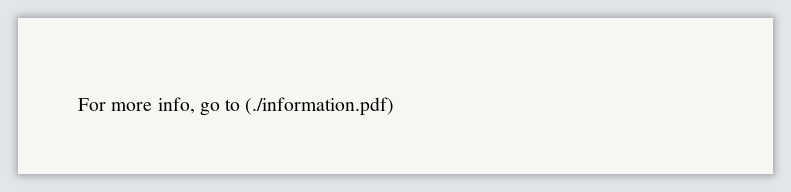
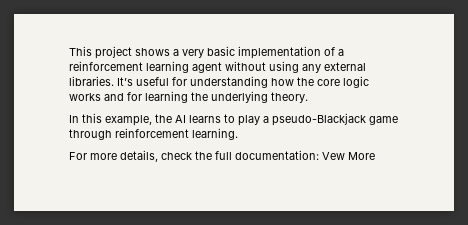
[78,97,395,116] For more info, go to (./information.pdf) -> [69,46,344,59] [69,61,366,73] [69,76,369,88] [69,91,308,103] [69,113,398,126] [69,128,238,140] [69,150,375,162] This project shows a very basic implementation of a reinforcement learning agent without using any external libraries. It’s useful for understanding how the core logic works and for learning the underlying theory. // In this example, the AI learns to play a pseudo-Blackjack game through reinforcement learning. // For more details, check the full documentation: Vew More

